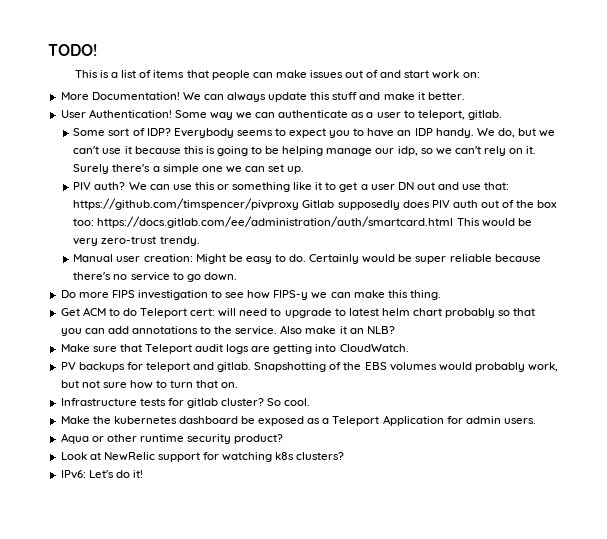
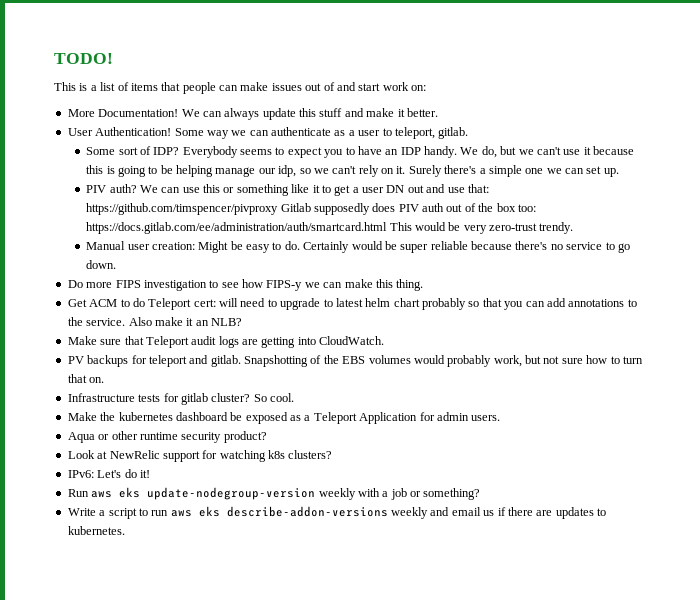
(143, 474) none -> [67,487,481,500] [67,506,606,519] [67,526,125,535] // Run aws eks update-nodegroup-version weekly with a job or something? // Write a script to run aws eks describe-addon-versions weekly and email us if there are updates to kubernetes.

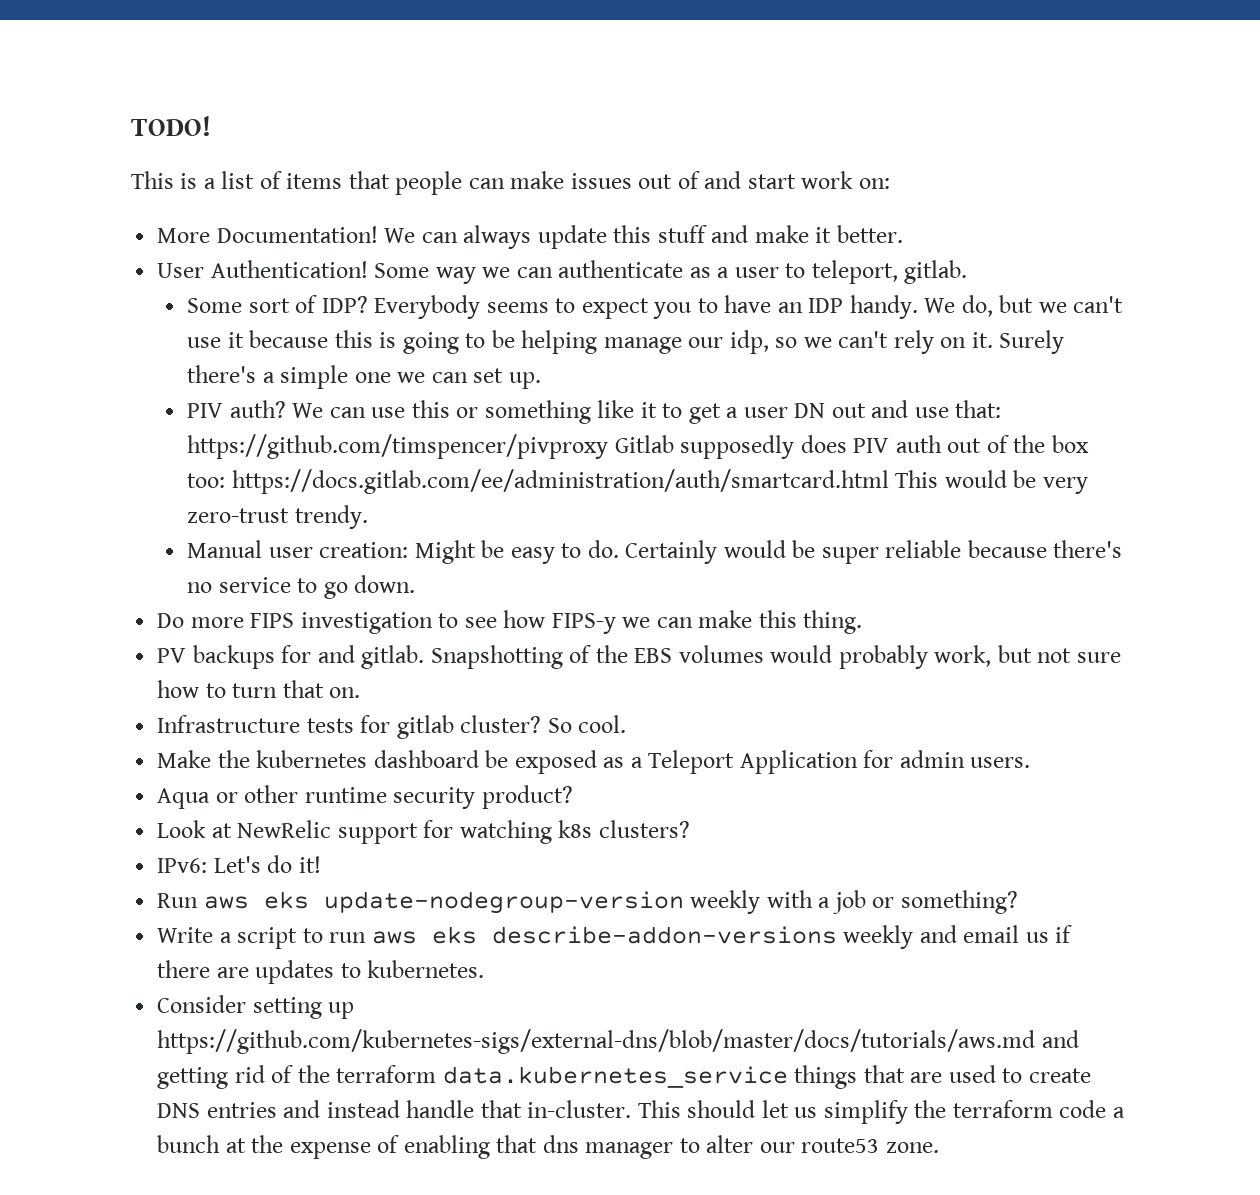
[67,298,637,310] [67,317,242,326] [67,336,385,348] // Get ACM to do Teleport cert: will need to upgrade to latest helm chart probably so that you can add annotations to the service. Also make it an NLB? // Make sure that Teleport audit logs are getting into CloudWatch. -> (863, 622) none
[148,355,187,367] teleport -> (312, 654) none
(125, 530) none -> [157,995,355,1019] [157,1029,1079,1054] [157,1065,1091,1089] [157,1100,1125,1124] [157,1135,939,1159] // Consider setting up https://github.com/kubernetes-sigs/external-dns/blob/master/docs/tutorials/aws.md and getting rid of the terraform data.kubernetes_service things that are used to create DNS entries and instead handle that in-cluster. This should let us simplify the terraform code a bunch at the expense of enabling that dns manager to alter our route53 zone.

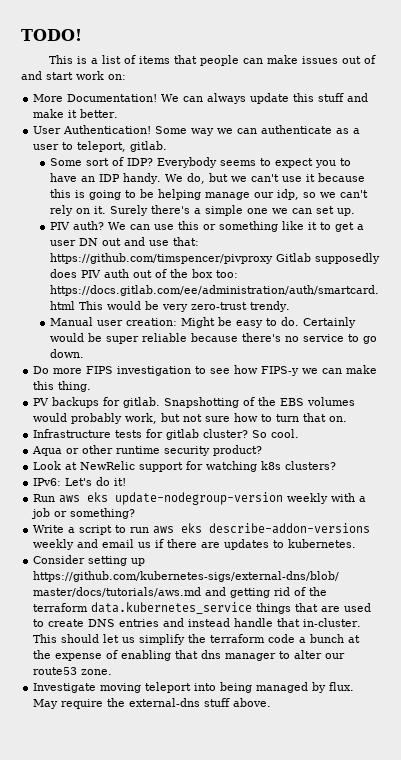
[317,645,355,663] and -> (121, 401) none
[157,750,1031,774] // Make the kubernetes dashboard be exposed as a Teleport Application for admin users. -> (300, 433) none
(939, 1147) none -> [33,682,355,693] [33,698,272,709] // Investigate moving teleport into being managed by flux. May require the external-dns stuff above.

